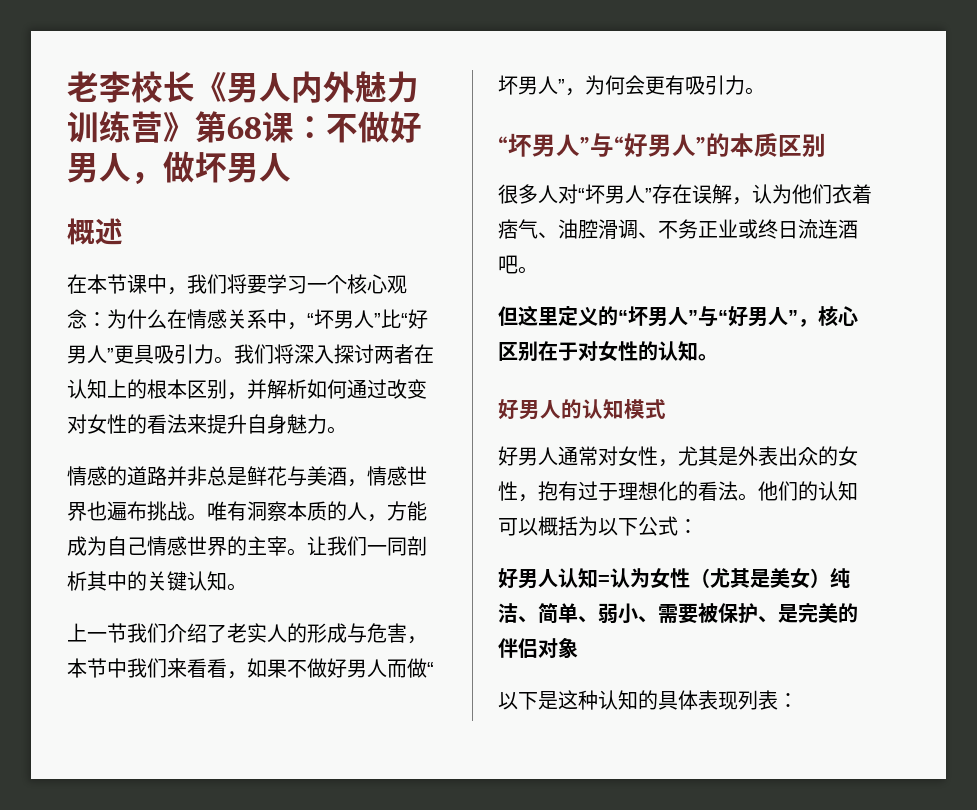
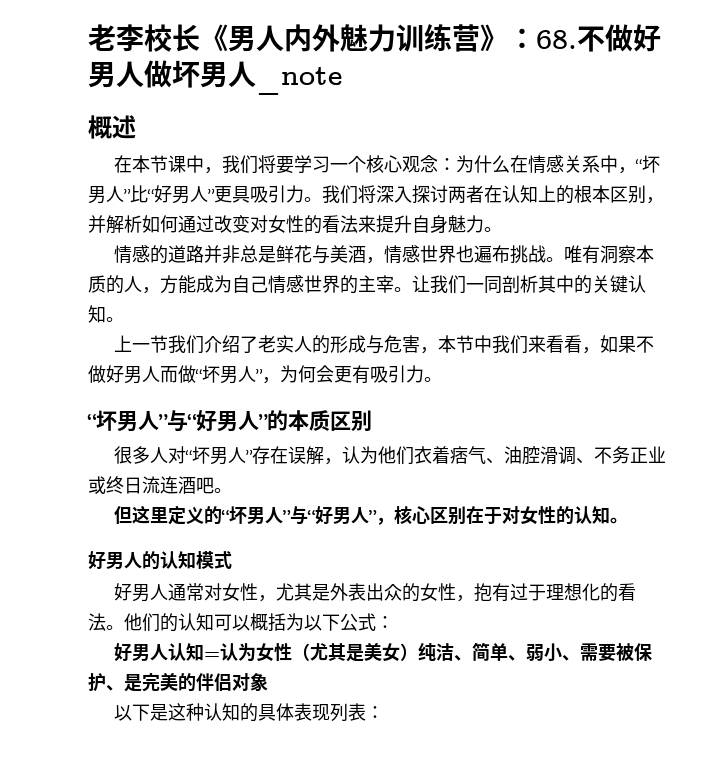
[195,111,422,143] [67,153,163,185] 第68课：不做好男人， -> [508,24,661,52] [88,61,144,88] ：68.不做好男人
(291, 167) none -> [256,67,342,95] _note

